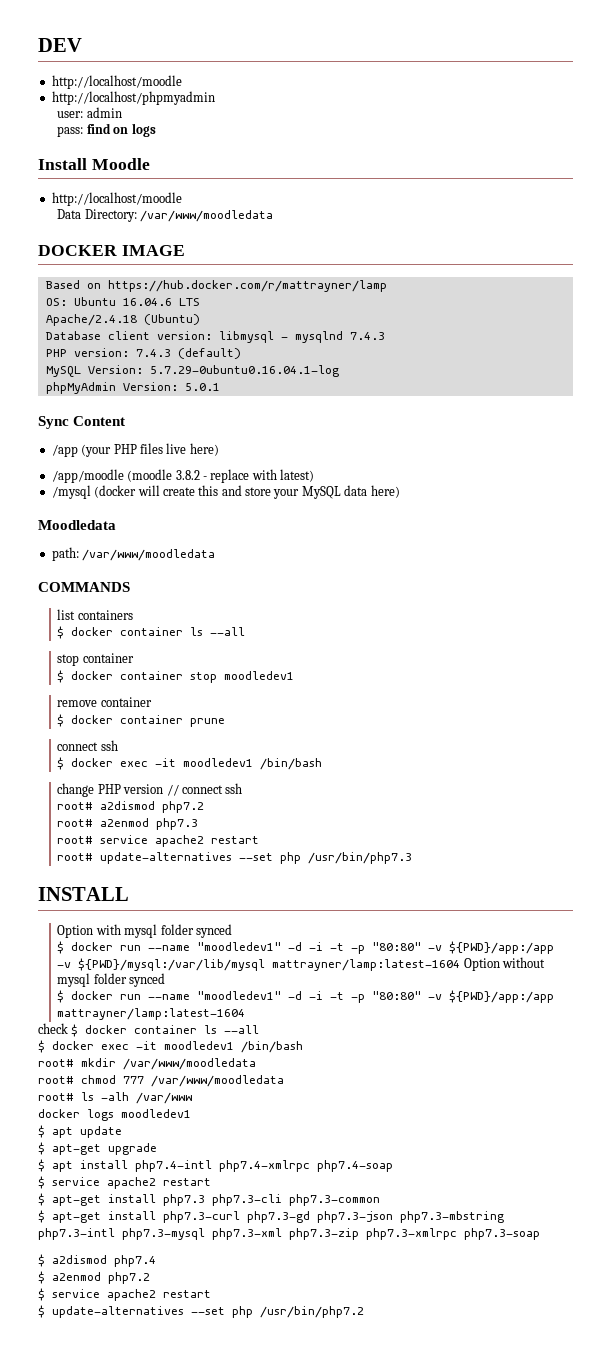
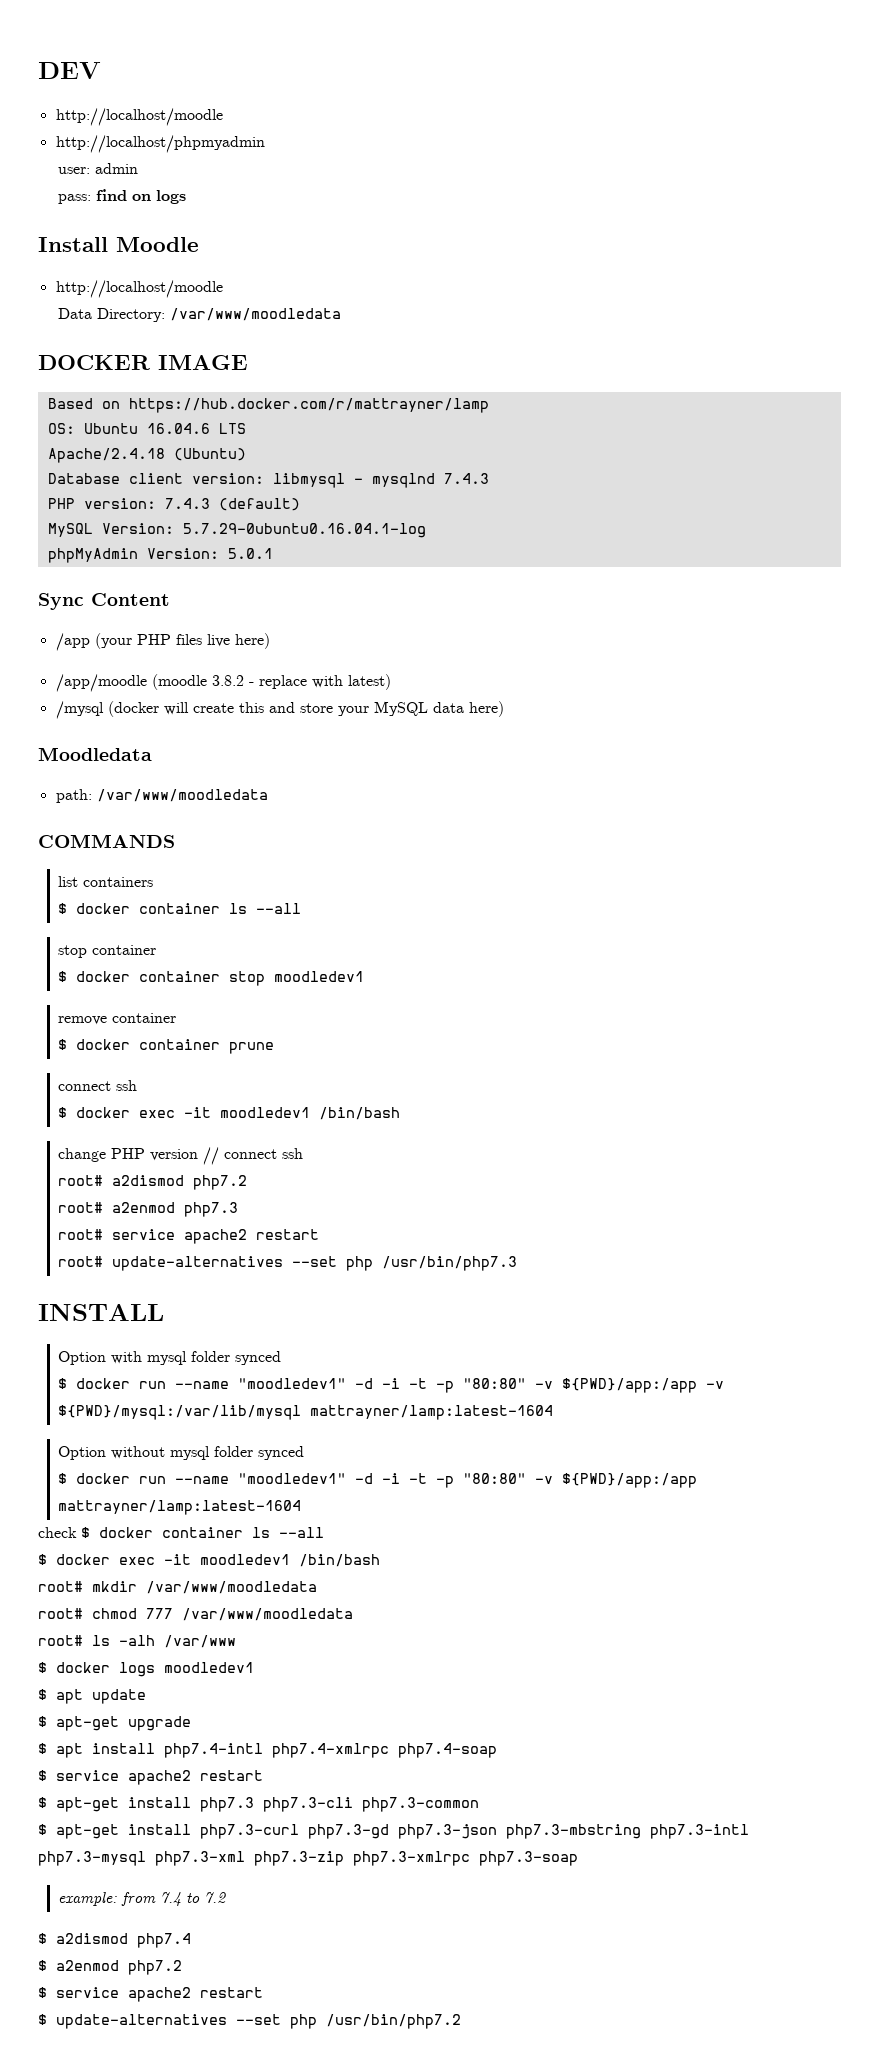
(461, 965) none -> (554, 1412) //
(192, 1098) none -> [38,1662,47,1673] $
(540, 1234) none -> [58,1892,227,1906] // example: from 7.4 to 7.2

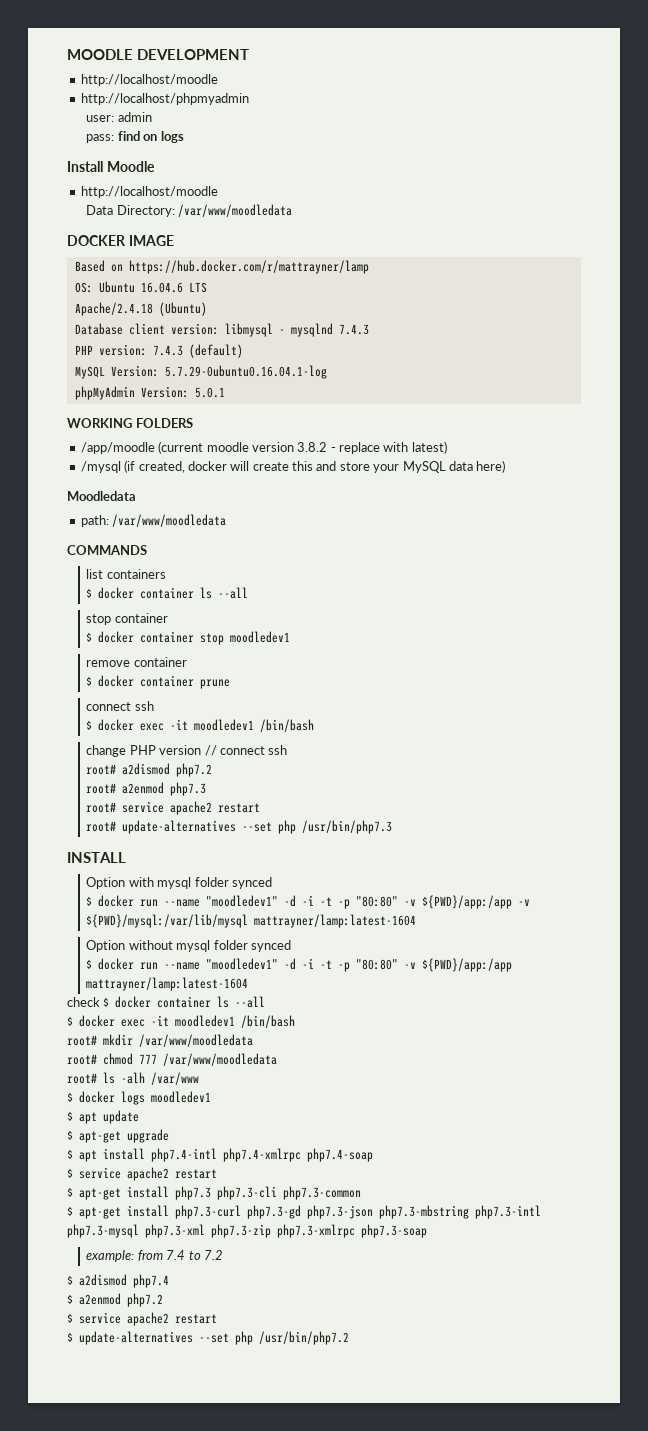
[38,62,101,79] DEV -> [67,49,249,60] MOODLE DEVELOPMENT
[38,593,170,610] [55,633,270,651] [55,674,207,692] Sync Content // /app (your PHP files live here) // /app/moodle (moodle -> [67,418,193,428] [80,441,294,454] WORKING FOLDERS // /app/moodle (current moodle version
[107,701,159,717] (docker -> [124,460,227,473] (if created, docker

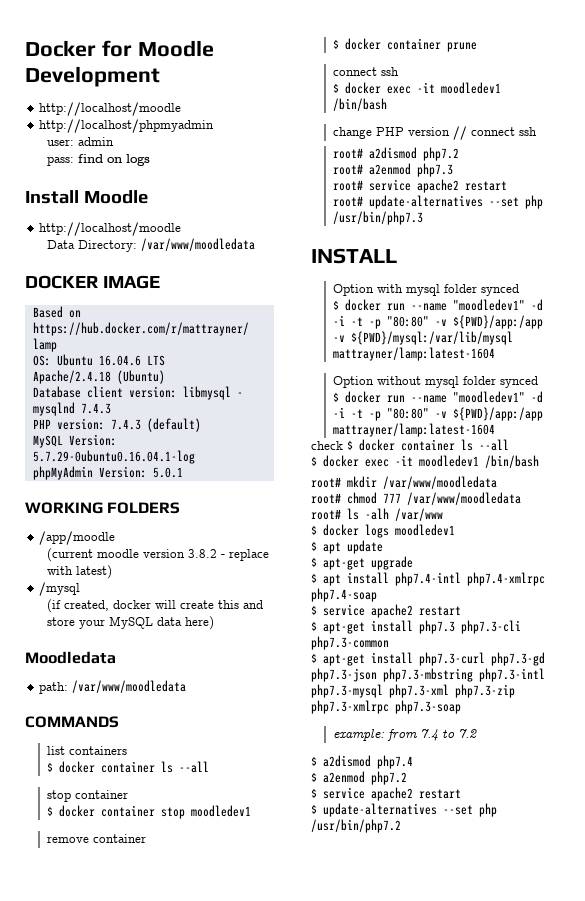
[67,49,249,60] MOODLE DEVELOPMENT -> [25,40,214,57] [25,66,160,87] Docker for Moodle Development
(155, 448) none -> (116, 538) //
(121, 467) none -> (81, 589) //

